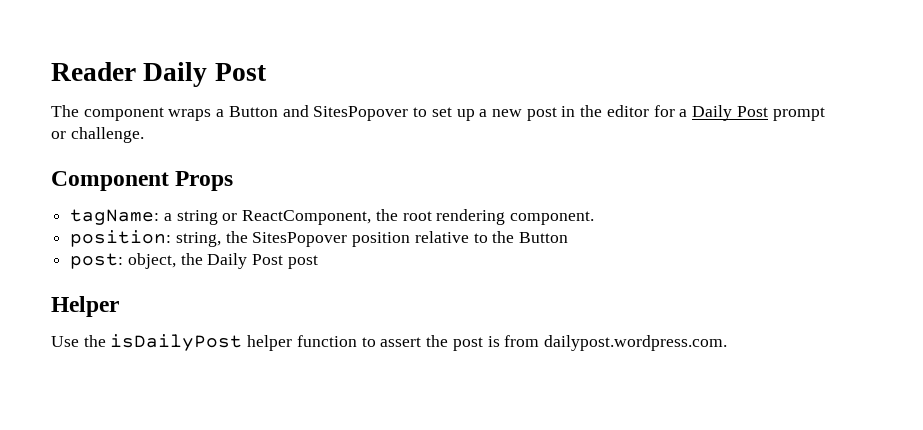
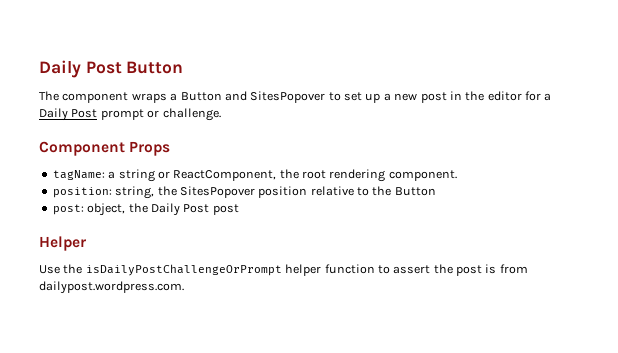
[51,62,267,87] Reader Daily Post -> [39,60,184,78] Daily Post Button
[110,334,243,351] isDailyPost -> [85,264,282,276] isDailyPostChallengeOrPrompt

